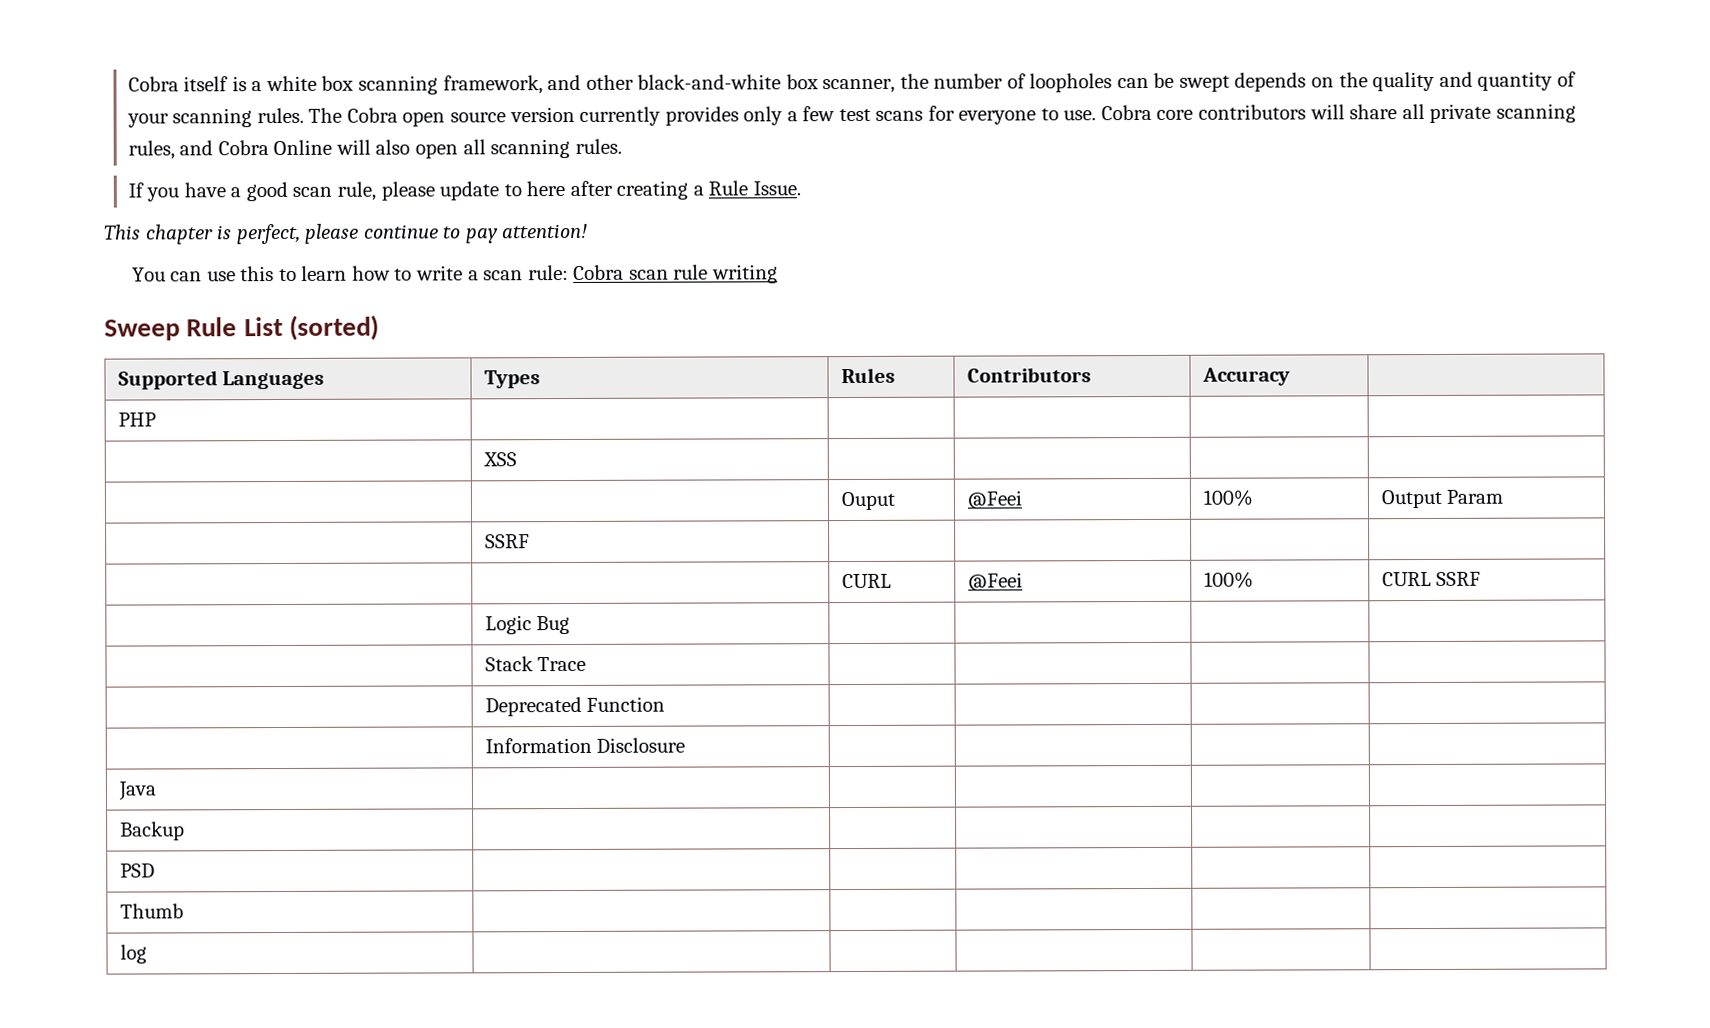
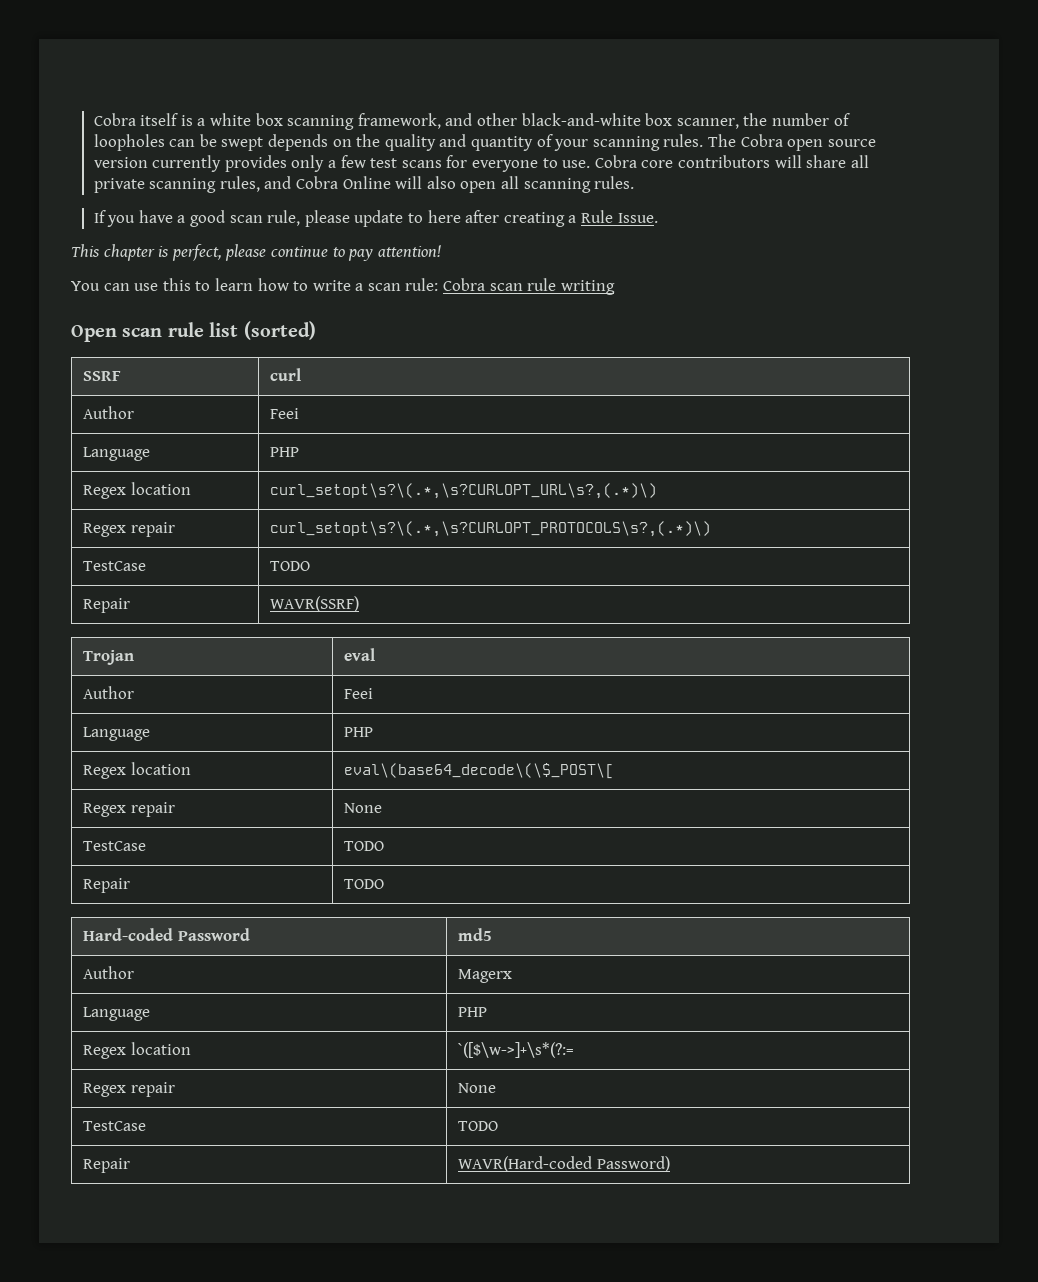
[104,314,379,341] [117,370,325,390] [483,370,540,389] [840,367,895,384] [966,367,1091,383] [1201,367,1290,386] [117,412,156,427] [482,452,517,467] [840,491,895,511] [966,490,1022,509] [1202,489,1253,507] [1380,489,1504,509] [484,534,530,549] [841,573,892,589] [967,572,1023,591] [1203,571,1254,589] [1381,571,1482,587] [484,615,571,635] [484,656,587,672] [484,696,666,717] [484,737,686,754] [117,781,156,801] [119,821,185,841] [119,863,155,878] [119,903,184,919] [119,944,147,964] Sweep Rule List (sorted) // Supported Languages | Types | Rules | Contributors | Accuracy | // PHP | | | | | // | XSS | | | | // | | Ouput | @Feei | 100% | Output Param // | SSRF | | | | // | | CURL | @Feei | 100% | CURL SSRF // | Logic Bug | | | | // | Stack Trace | | | | // | Deprecated Function | | | | // | Information Disclosure | | | | // Java | | | | | // Backup | | | | | // PSD | | | | | // Thumb | | | | | // log | | | | | -> [71,321,316,342] [83,371,122,381] [270,368,302,381] [83,406,135,419] [270,408,300,419] [83,447,151,461] [270,447,300,457] [83,482,191,499] [270,483,658,499] [83,522,175,537] [270,521,712,537] [83,561,147,571] [270,561,311,571] [83,598,131,613] [270,596,360,612] [83,650,135,665] [344,648,376,661] [83,686,135,699] [344,688,374,699] [83,727,151,741] [344,727,374,737] [83,762,191,779] [344,763,615,779] [83,802,175,817] [344,803,383,813] [83,841,147,851] [344,841,385,851] [83,878,131,893] [344,879,385,889] [83,928,250,941] [458,928,493,941] [83,966,135,979] [458,969,513,983] [83,1007,151,1021] [458,1007,488,1017] [83,1042,191,1059] [458,1042,575,1058] [83,1082,175,1097] [458,1083,497,1093] [83,1121,147,1131] [458,1121,499,1131] [83,1158,131,1173] [458,1156,670,1172] Open scan rule list (sorted) // SSRF | curl // Author | Feei // Language | PHP // Regex location | curl_setopt\s?\(.*,\s?CURLOPT_URL\s?,(.*)\) // Regex repair | curl_setopt\s?\(.*,\s?CURLOPT_PROTOCOLS\s?,(.*)\) // TestCase | TODO // Repair | WAVR(SSRF) // Trojan | eval // Author | Feei // Language | PHP // Regex location | eval\(base64_decode\(\$_POST\[ // Regex repair | None // TestCase | TODO // Repair | TODO // Hard-coded Password | md5 // Author | Magerx // Language | PHP // Regex location | `([$\w->]+\s*(?:= // Regex repair | None // TestCase | TODO // Repair | WAVR(Hard-coded Password)

